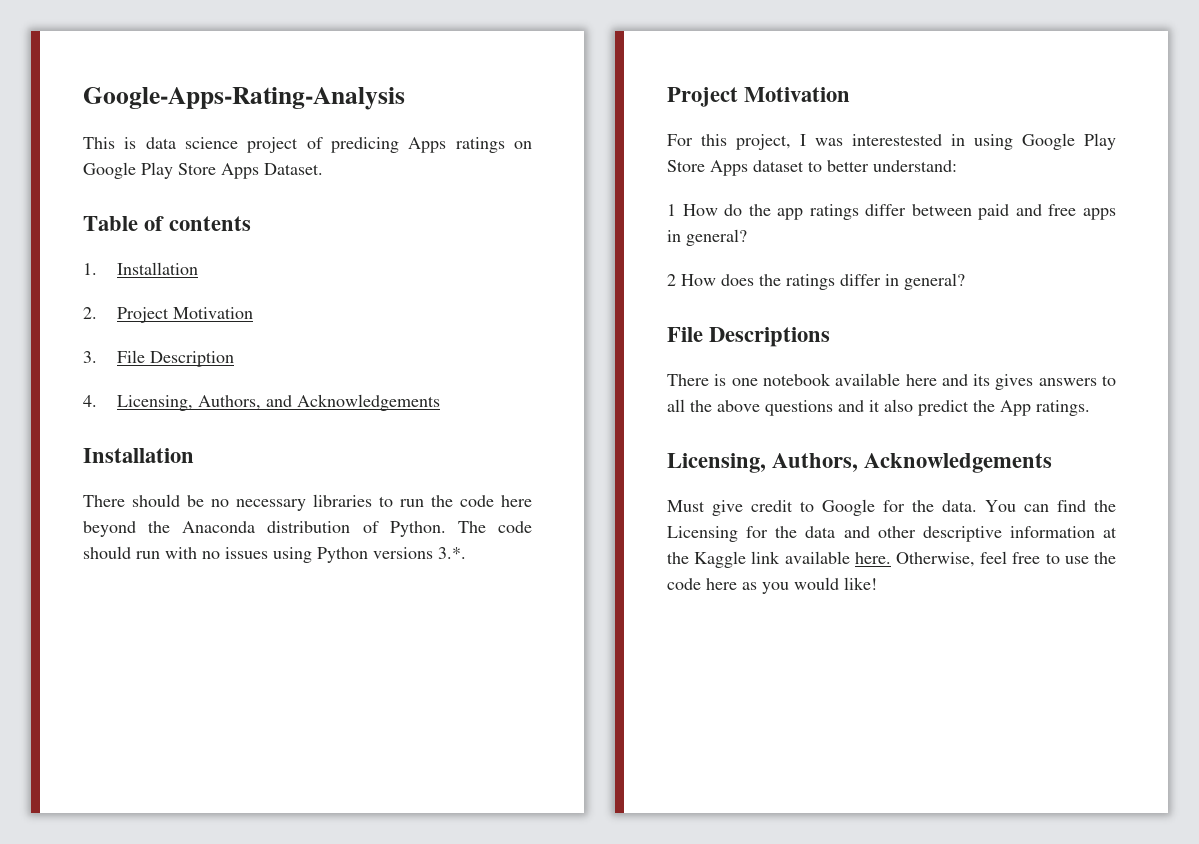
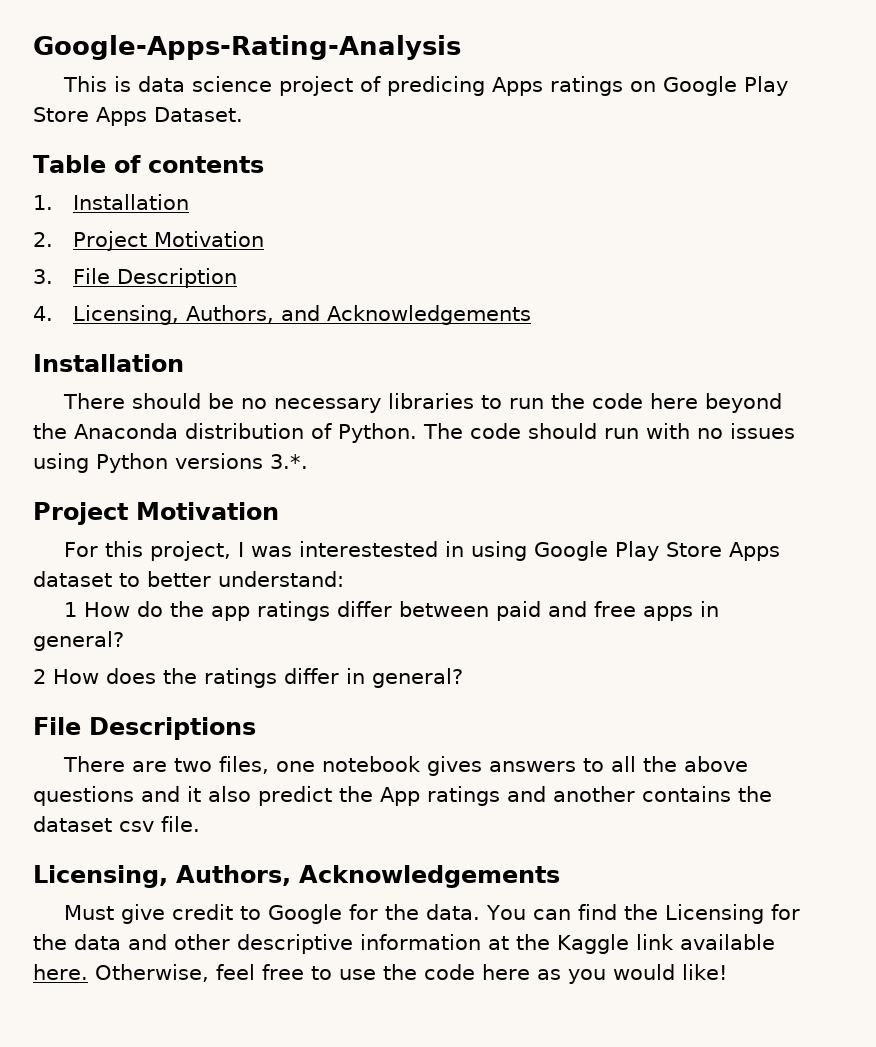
[714,373,991,386] is one notebook available here and its -> [131,756,421,774] are two files, one notebook
[1036,400,1090,416] ratings. -> [427,786,772,806] [33,816,200,832] ratings and another contains the dataset csv file.

